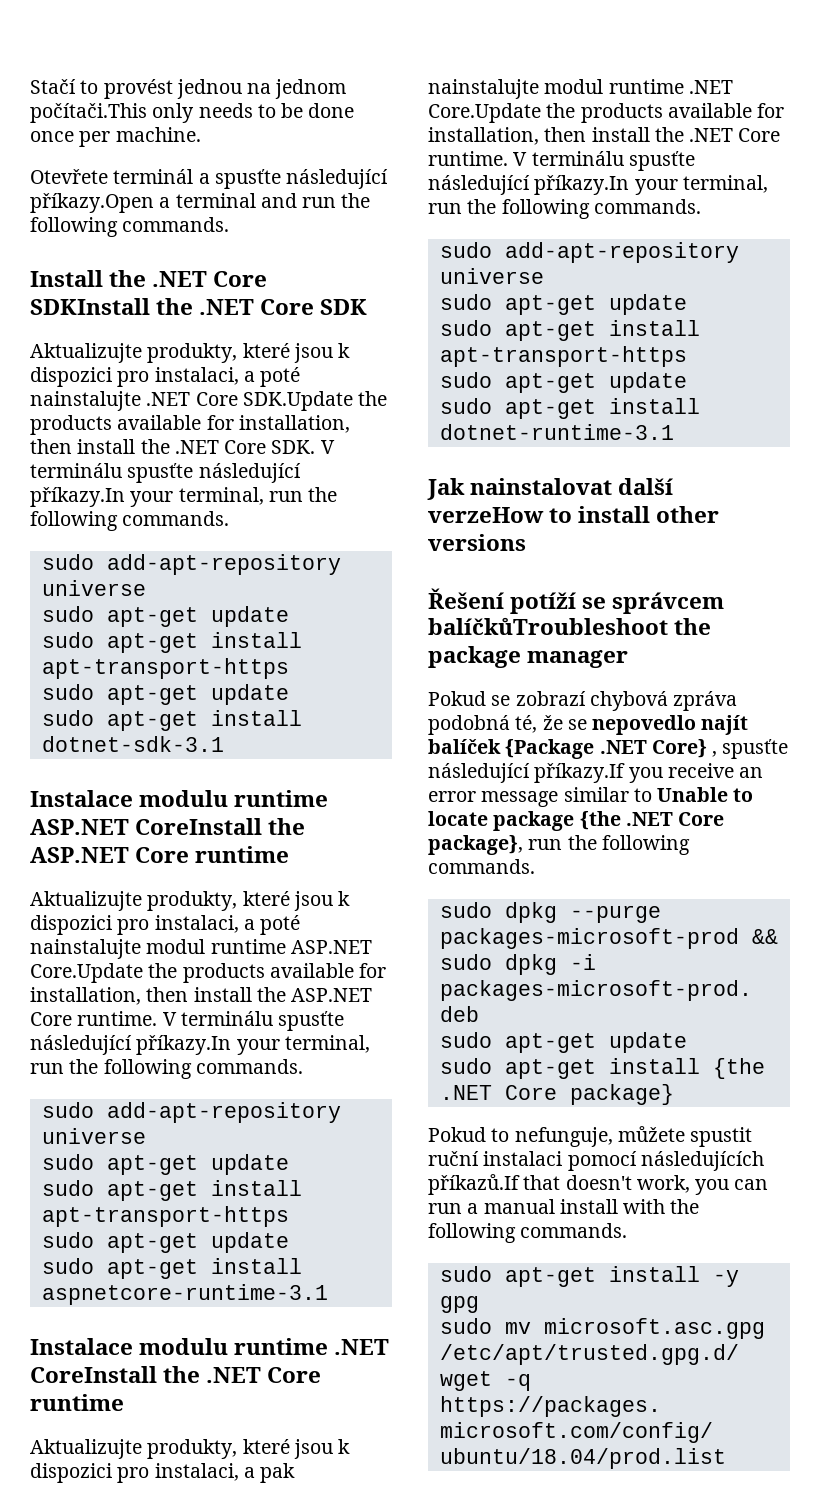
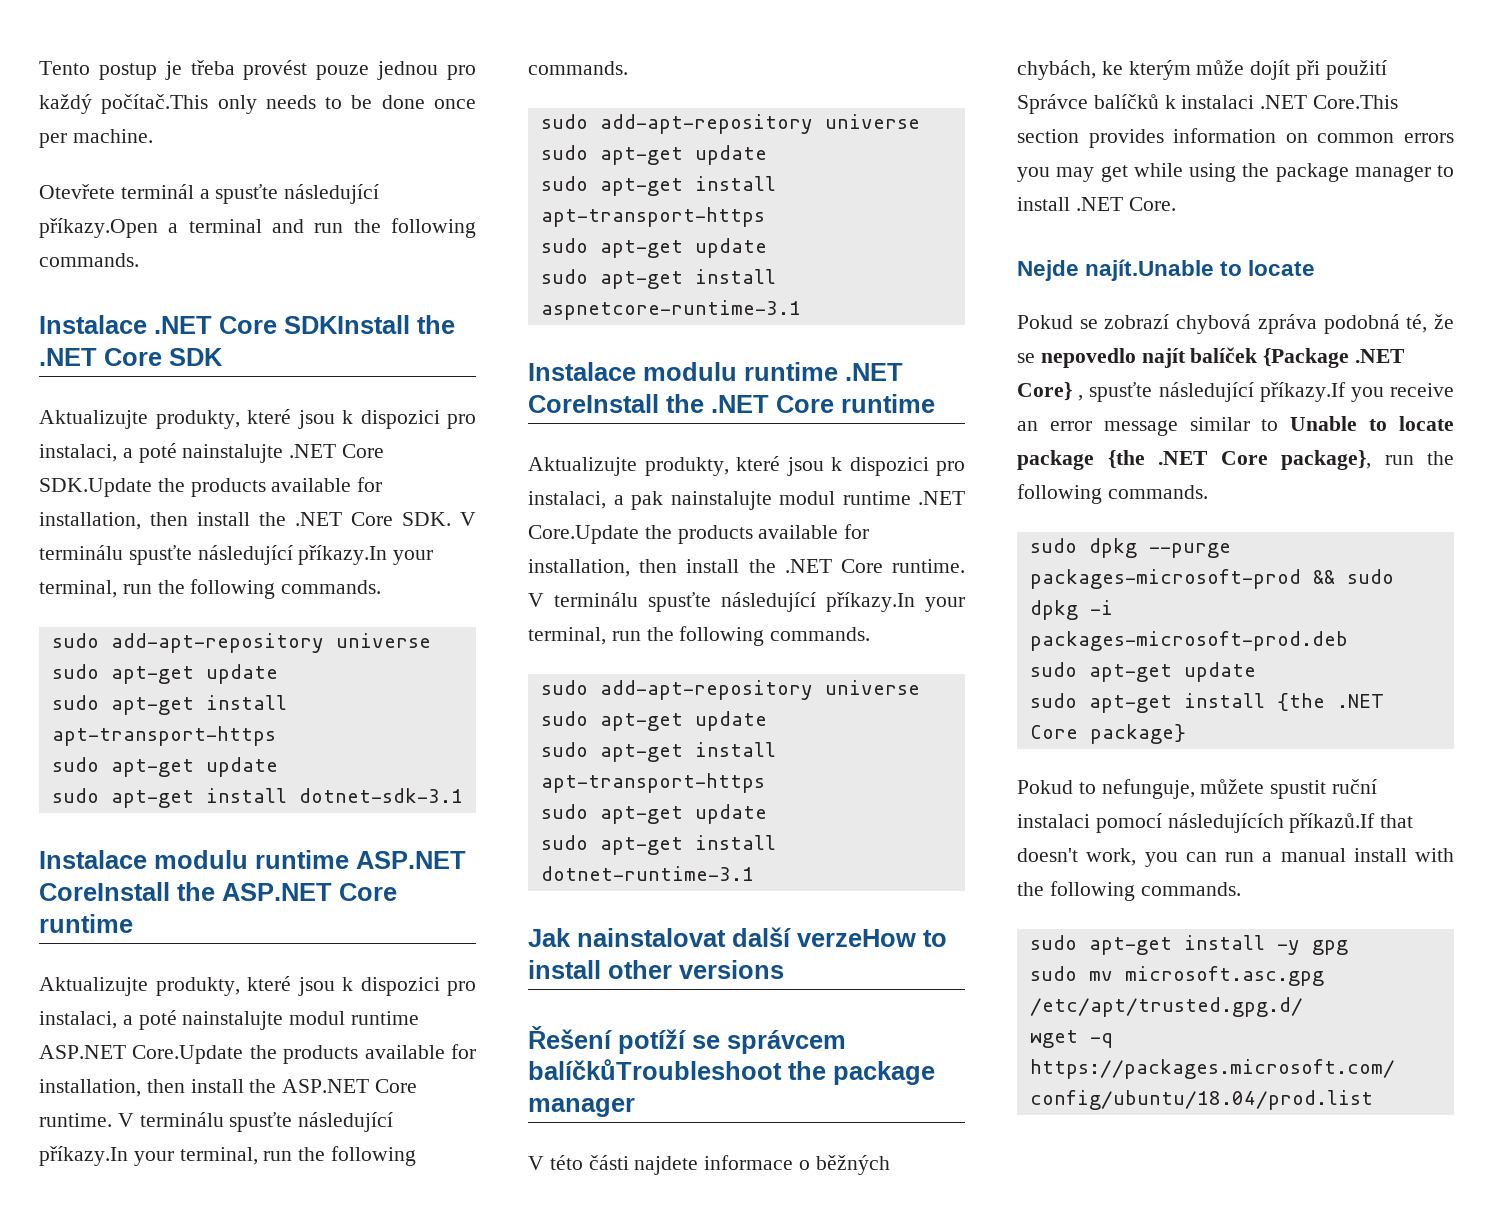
[30,79,347,99] [30,103,147,123] Stačí to provést jednou na jednom počítači.This -> [39,60,476,80] [39,94,209,114] Tento postup je třeba provést pouze jednou pro každý počítač.This
[30,270,147,287] Install the -> [39,315,147,334] Instalace
(629, 659) none -> [528,1155,890,1175] [1017,60,1387,80] [1017,94,1399,114] [1017,128,1454,148] [1017,163,1454,182] [1017,197,1176,211] [1017,259,1316,281] // V této části najdete informace o běžných chybách, ke kterým může dojít při použití Správce balíčků k instalaci .NET Core.This section provides information on common errors you may get while using the package manager to install .NET Core. // Nejde najít.Unable to locate

